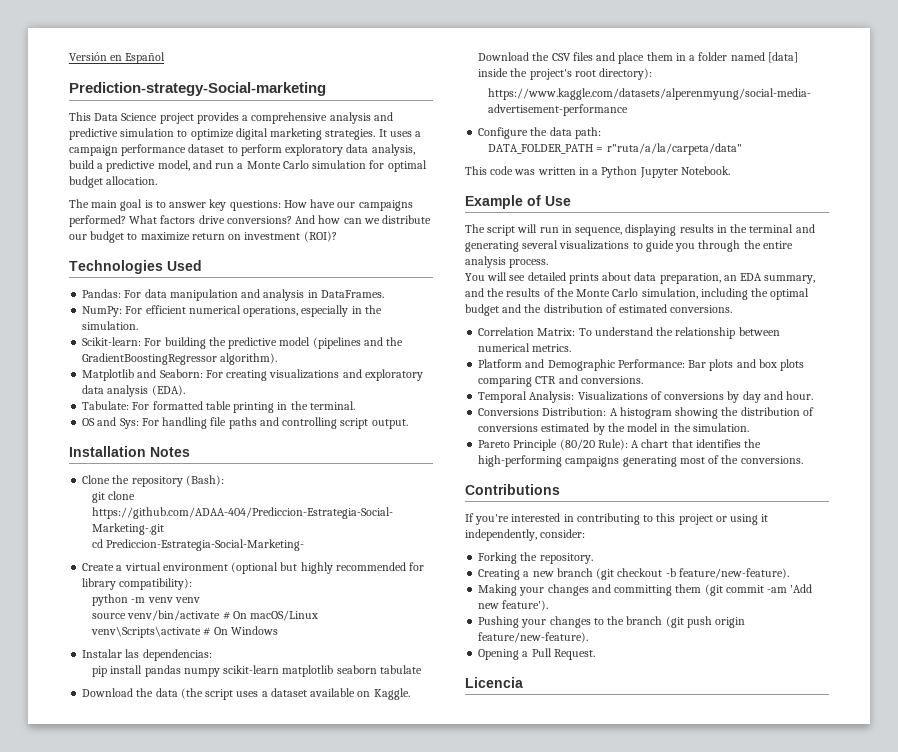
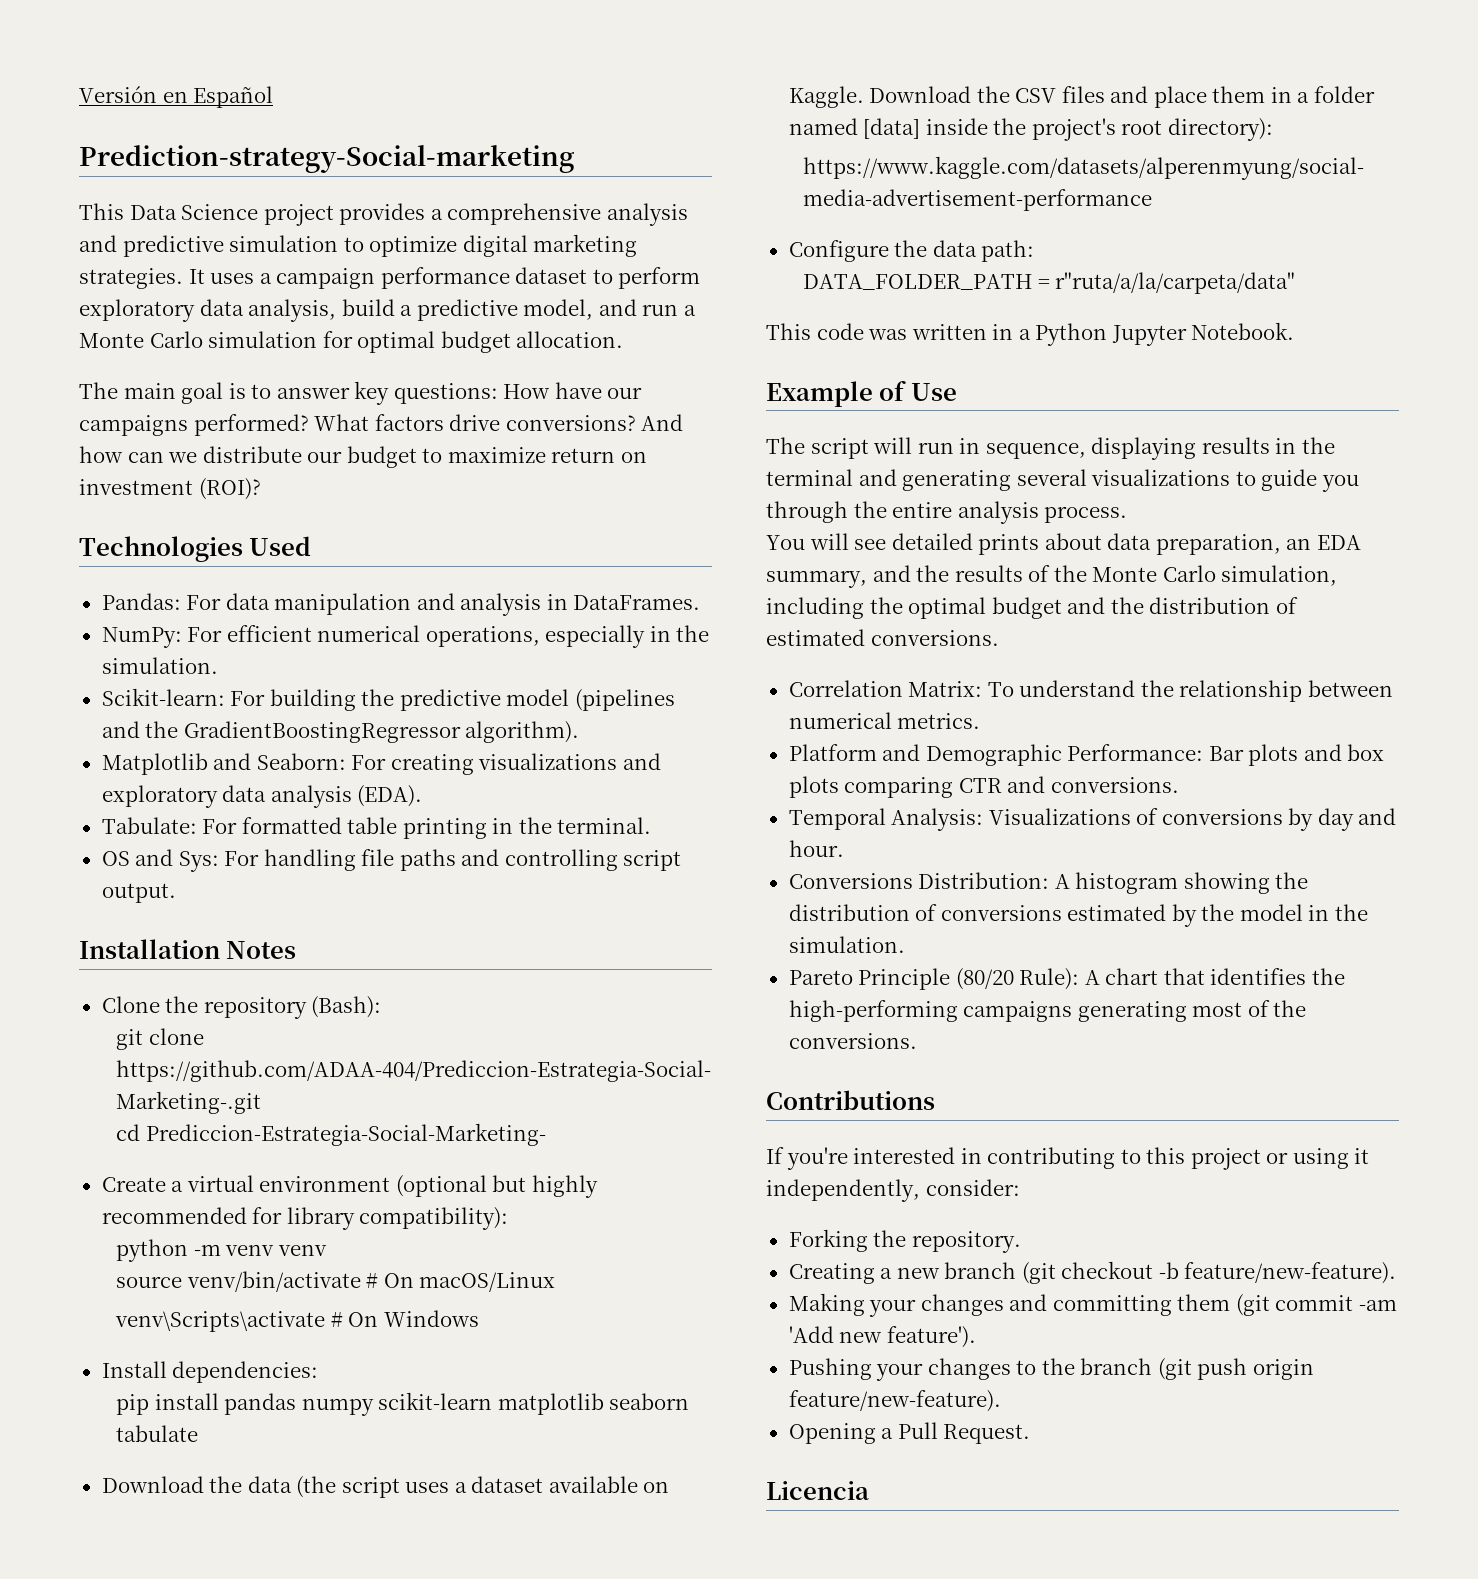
[82,649,212,661] Instalar las dependencias: -> [101,1361,319,1383] Install dependencies:

